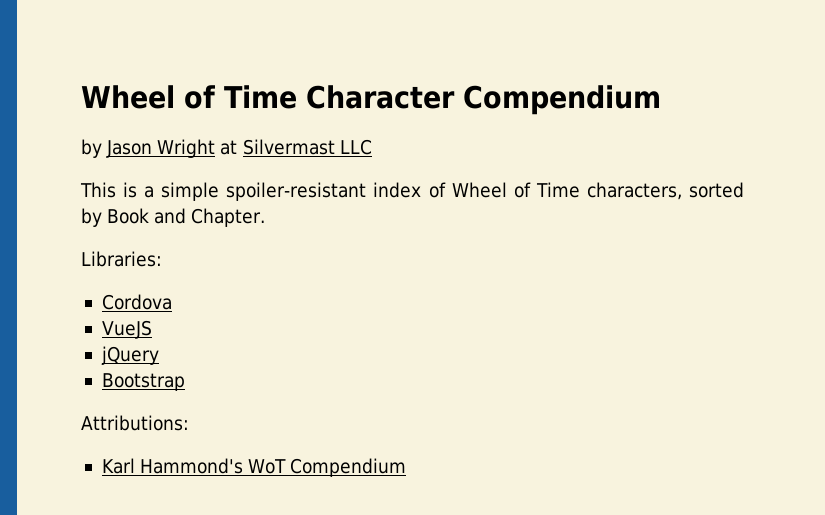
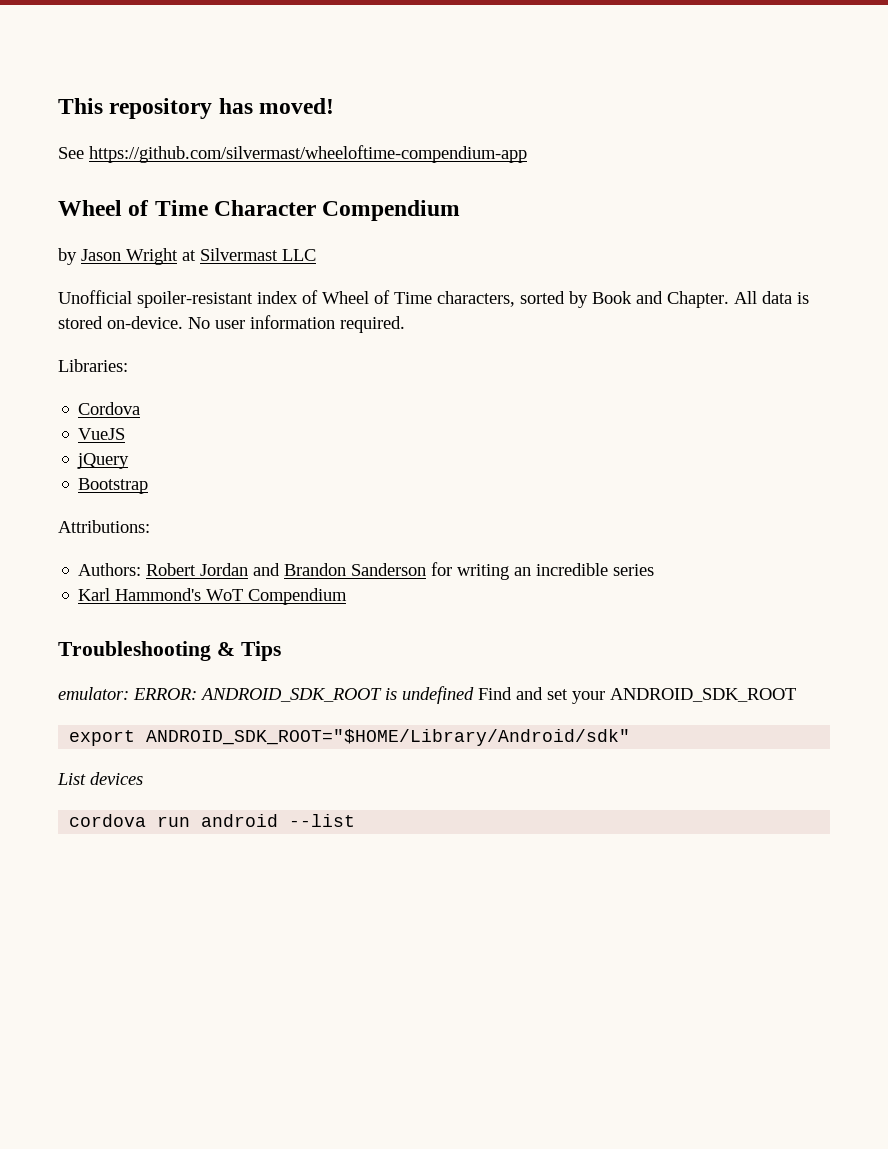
(81, 97) none -> [58,98,335,119] [58,145,527,163] This repository has moved! // See https://github.com/silvermast/wheeloftime-compendium-app //
[80,182,220,201] This is a simple -> [58,290,132,304] Unofficial
(266, 217) none -> [734,291,809,304] [58,315,405,333] All data is stored on-device. No user information required.
[101,458,407,477] Karl Hammond's WoT Compendium -> [78,562,655,580] [78,588,348,605] [58,641,281,661] [58,686,796,704] [69,729,631,746] [57,772,143,785] [69,814,356,827] Authors: Robert Jordan and Brandon Sanderson for writing an incredible series // Karl Hammond's WoT Compendium // Troubleshooting & Tips // emulator: ERROR: ANDROID_SDK_ROOT is undefined Find and set your ANDROID_SDK_ROOT // export ANDROID_SDK_ROOT="$HOME/Library/Android/sdk" // List devices // cordova run android --list

